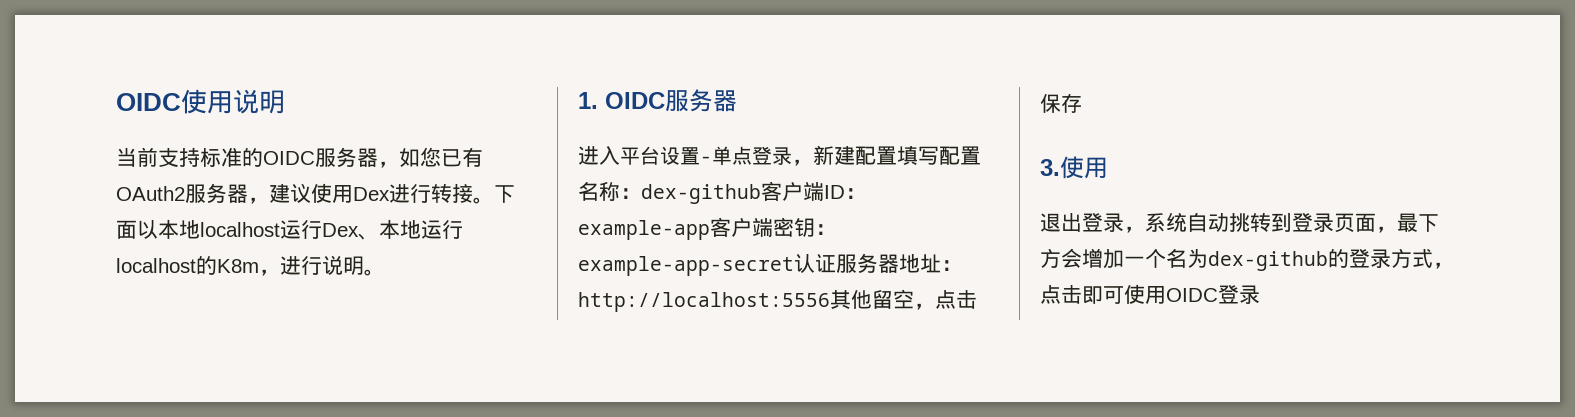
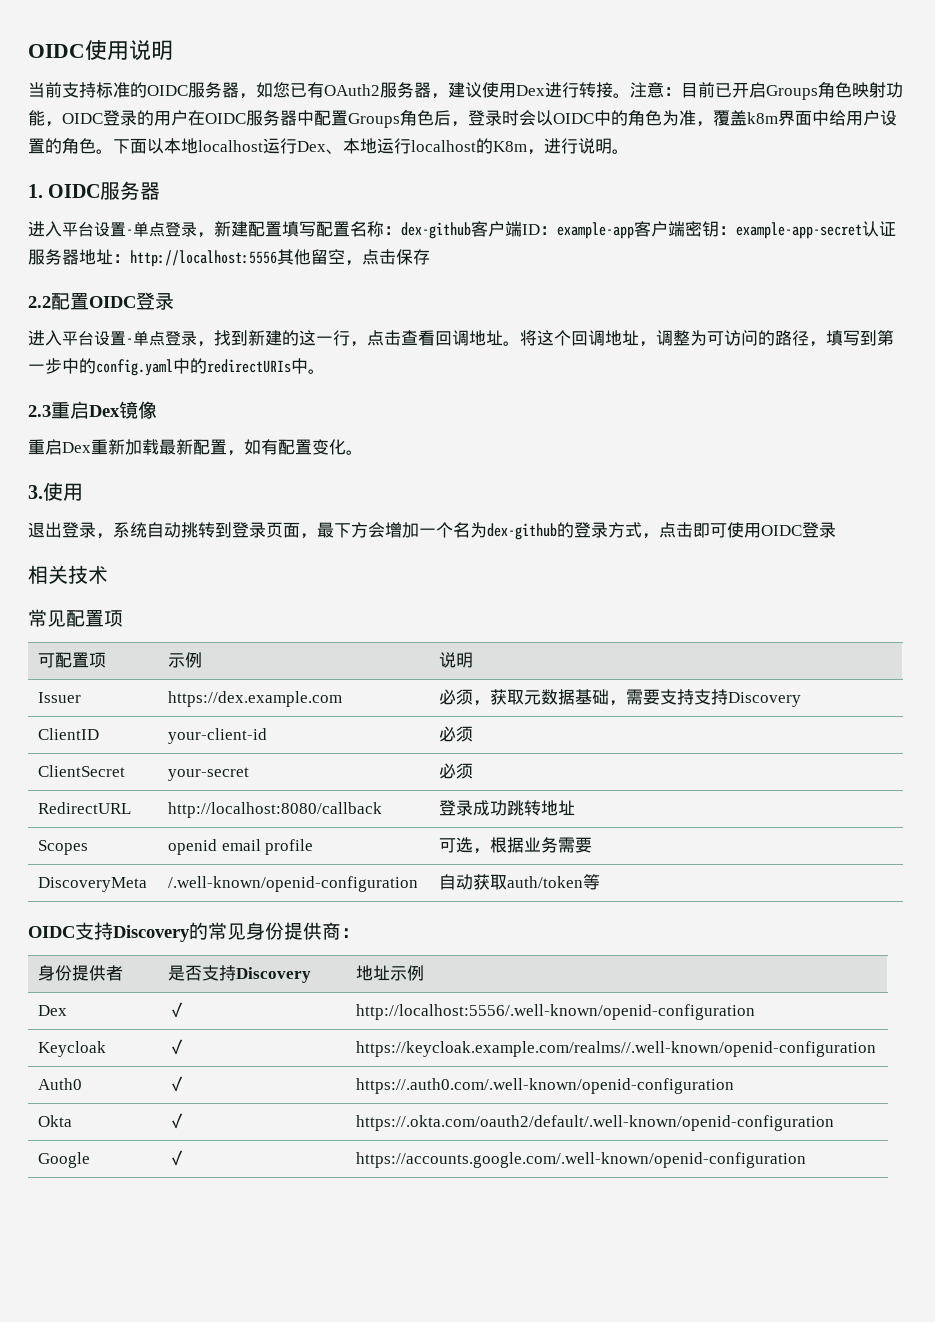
(494, 200) none -> [630,81,903,100] [28,109,897,128] [28,137,113,154] 注意：目前已开启Groups角色映射功能，OIDC登录的用户在OIDC服务器中配置Groups角色后，登录时会以OIDC中的角色为准，覆盖k8m界面中给用户设置的角色。
(1082, 103) none -> [28,292,174,310] [28,330,894,347] [28,358,325,376] [28,401,157,419] [28,439,363,456] // 2.2配置OIDC登录 // 进入平台设置-单点登录，找到新建的这一行，点击查看回调地址。将这个回调地址，调整为可访问的路径，填写到第一步中的config.yaml中的redirectURIs中。 // 2.3重启Dex镜像 // 重启Dex重新加载最新配置，如有配置变化。
(1260, 294) none -> [28,565,108,584] [28,609,123,627] [38,652,107,668] [168,652,203,668] [439,652,474,668] [38,692,82,703] [168,691,343,707] [439,689,802,707] [38,728,100,740] [168,728,268,744] [439,726,474,742] [38,765,126,777] [168,767,250,781] [439,763,474,779] [38,802,132,814] [168,802,383,818] [439,800,576,816] [38,840,89,855] [168,839,314,855] [439,837,593,854] [38,877,148,892] [168,876,419,892] [439,874,601,890] [28,922,360,942] [38,965,124,981] [168,965,312,983] [356,965,425,981] [38,1005,68,1016] [168,1002,186,1018] [356,1004,756,1020] [38,1041,107,1057] [168,1039,186,1055] [356,1041,877,1057] [38,1078,83,1090] [168,1076,186,1092] [356,1078,735,1094] [38,1115,73,1127] [168,1113,186,1129] [356,1115,835,1131] [38,1152,91,1168] [168,1150,186,1166] [356,1152,807,1168] // 相关技术 // 常见配置项 // 可配置项 | 示例 | 说明 // Issuer | https://dex.example.com | 必须，获取元数据基础，需要支持支持Discovery // ClientID | your-client-id | 必须 // ClientSecret | your-secret | 必须 // RedirectURL | http://localhost:8080/callback | 登录成功跳转地址 // Scopes | openid email profile | 可选，根据业务需要 // DiscoveryMeta | /.well-known/openid-configuration | 自动获取auth/token等 // OIDC支持Discovery的常见身份提供商： // 身份提供者 | 是否支持Discovery | 地址示例 // Dex | ✓ | http://localhost:5556/.well-known/openid-configuration // Keycloak | ✓ | https://keycloak.example.com/realms//.well-known/openid-configuration // Auth0 | ✓ | https://.auth0.com/.well-known/openid-configuration // Okta | ✓ | https://.okta.com/oauth2/default/.well-known/openid-configuration // Google | ✓ | https://accounts.google.com/.well-known/openid-configuration

